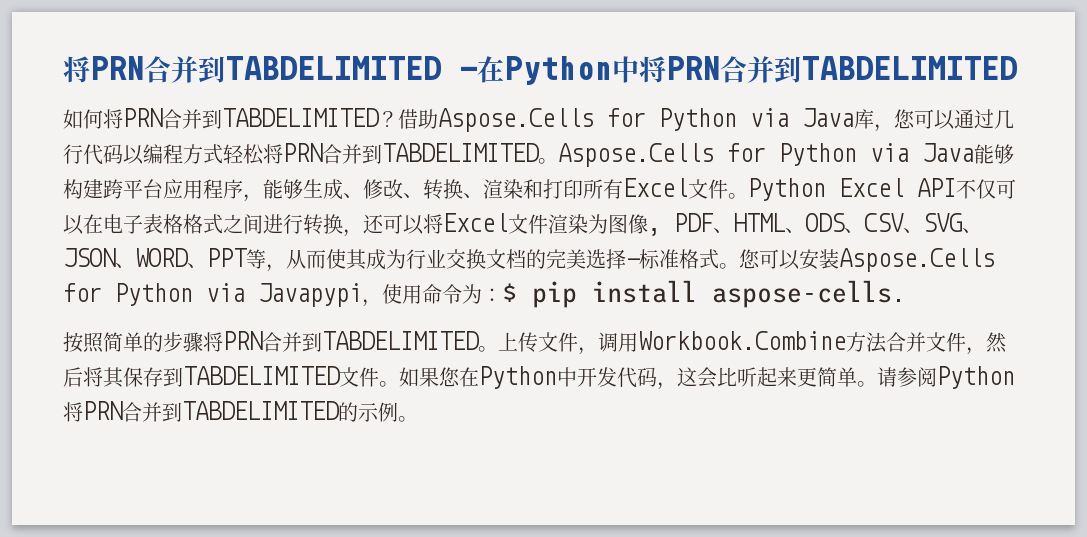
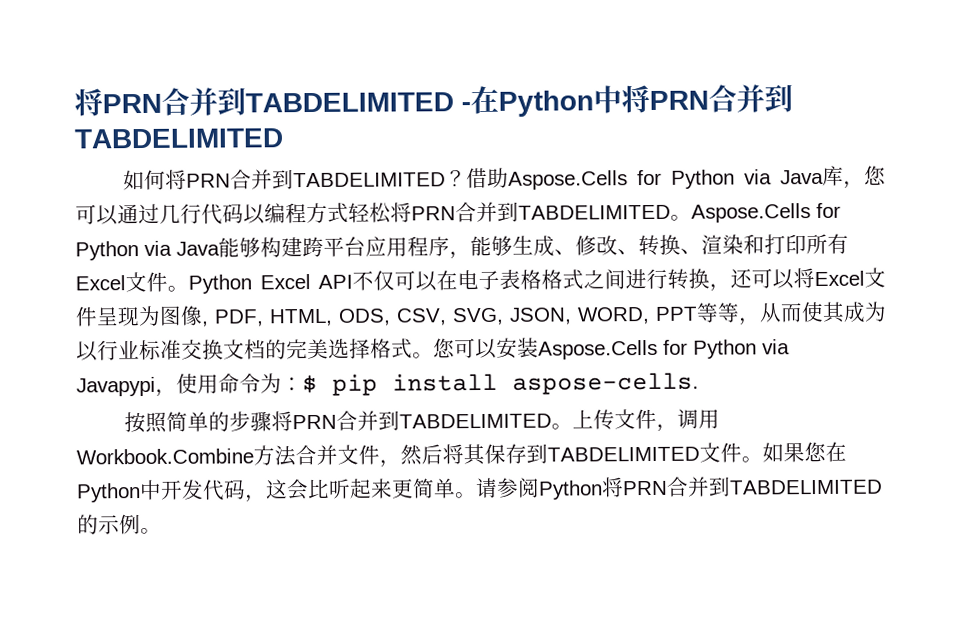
[548,214,588,234] 渲染 -> [96,307,140,327] 呈现
[674,213,982,233] [63,248,247,268] PDF、HTML、ODS、CSV、SVG、JSON、WORD、PPT -> [214,302,719,327] PDF, HTML, ODS, CSV, SVG, JSON, WORD, PPT等
[406,249,446,269] 行业 -> [76,339,182,362] 以行业标准
[626,249,679,269] -标准 -> (371, 348) none

